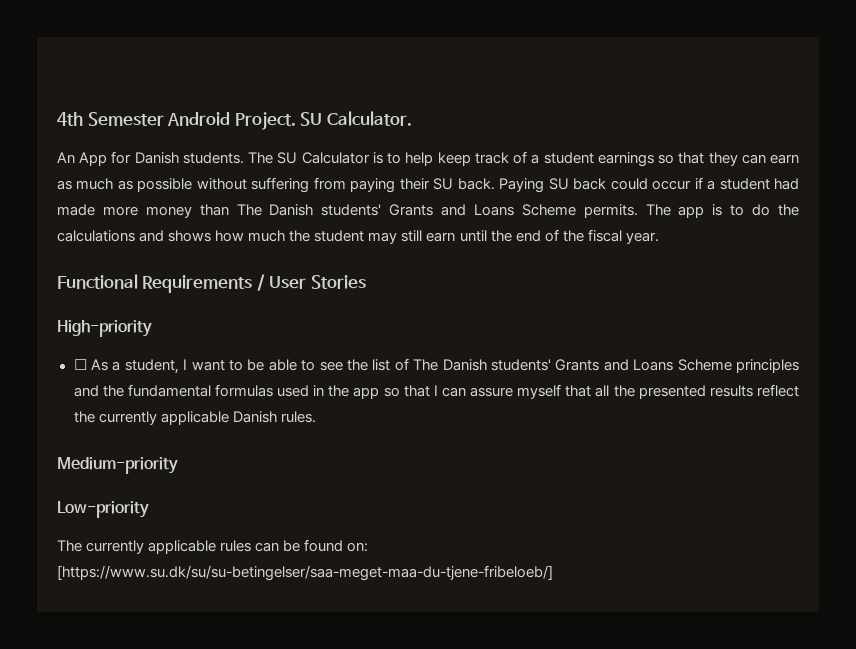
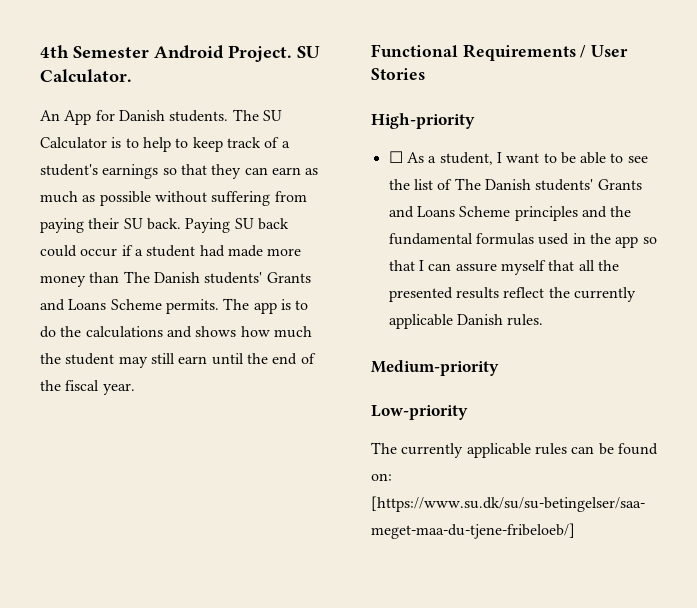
(434, 159) none -> [175,138,189,148] to
[543,152,594,164] student -> [40,164,98,176] student's

